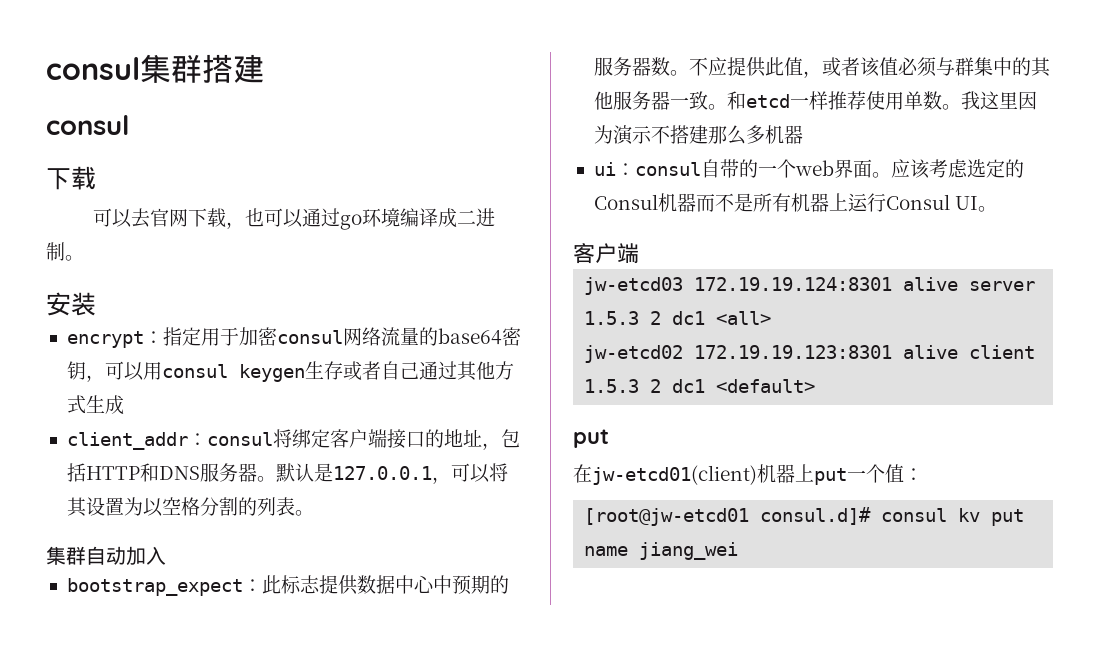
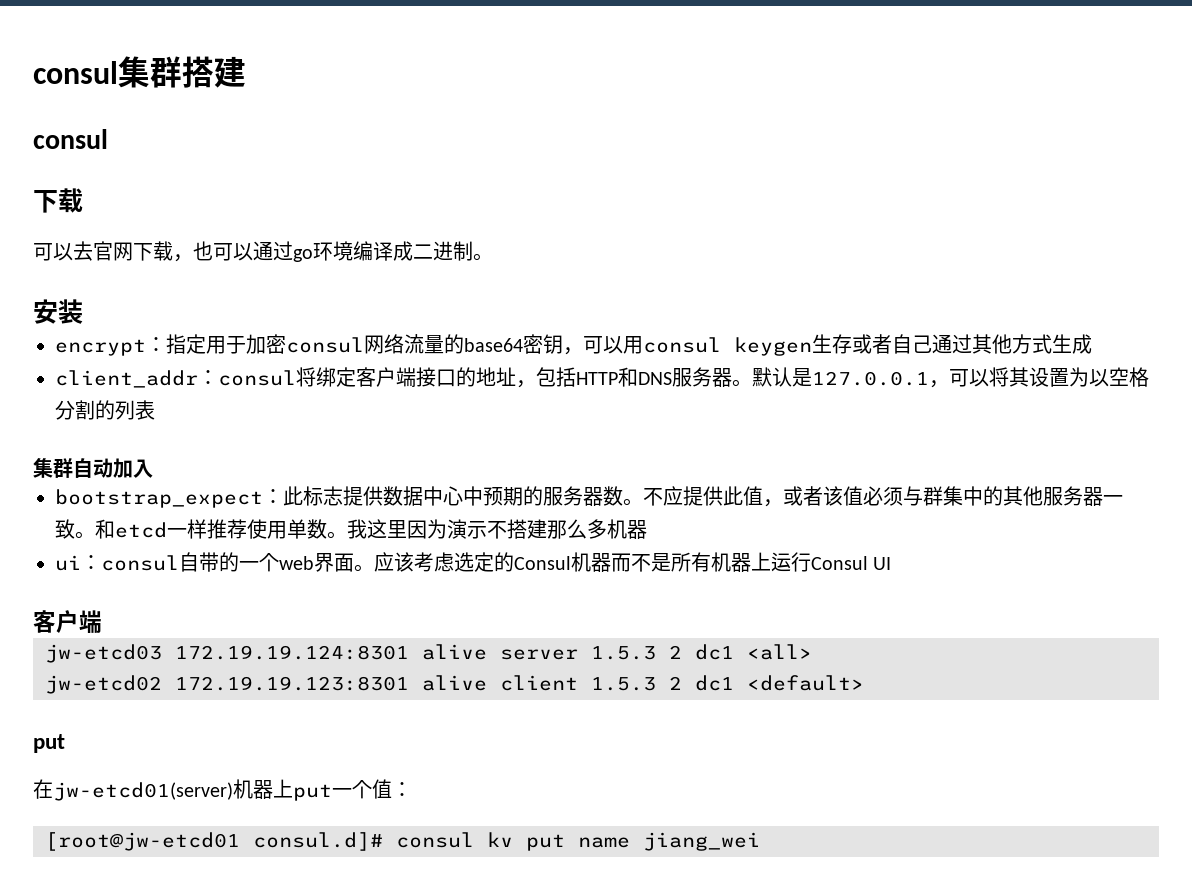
[294,510,314,516] 。 -> (155, 410) none
[978,206,998,212] 。 -> (892, 563) none
[592,465,757,485] jw-etcd01(client) -> [53,782,233,801] jw-etcd01(server)

